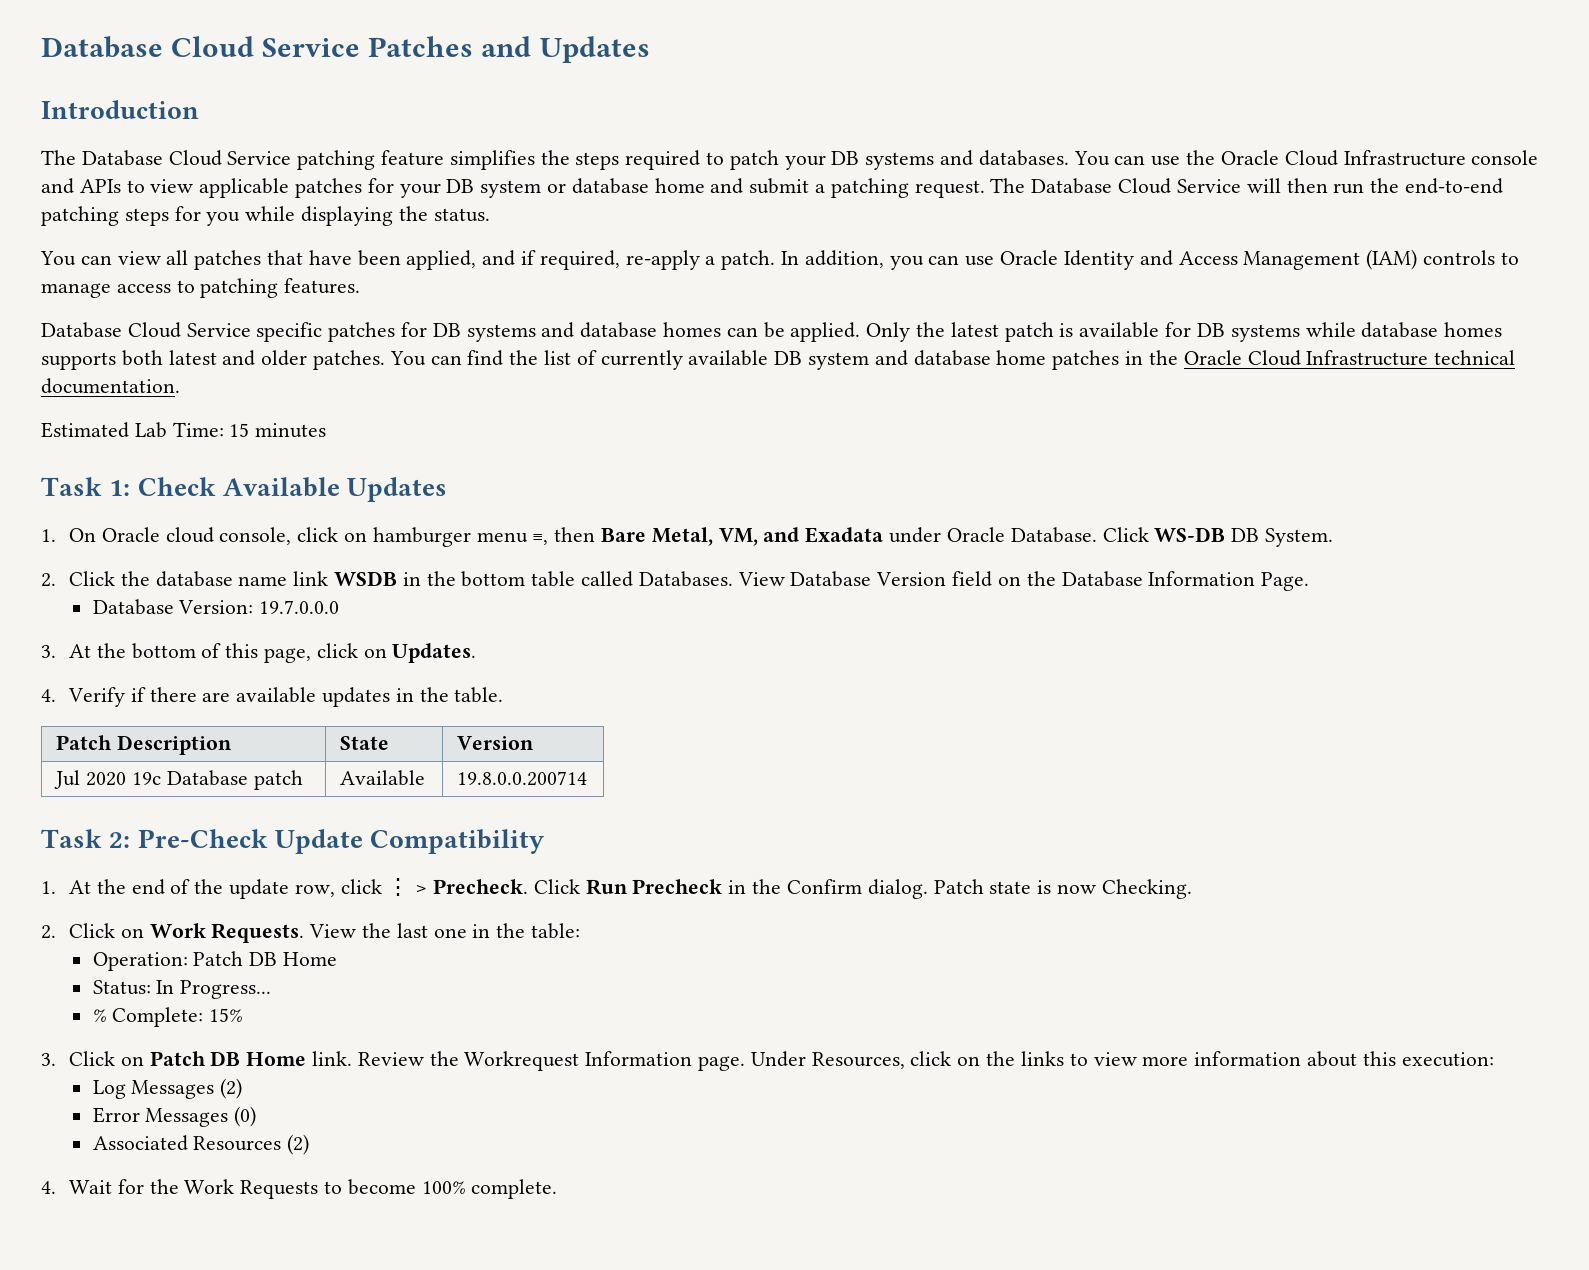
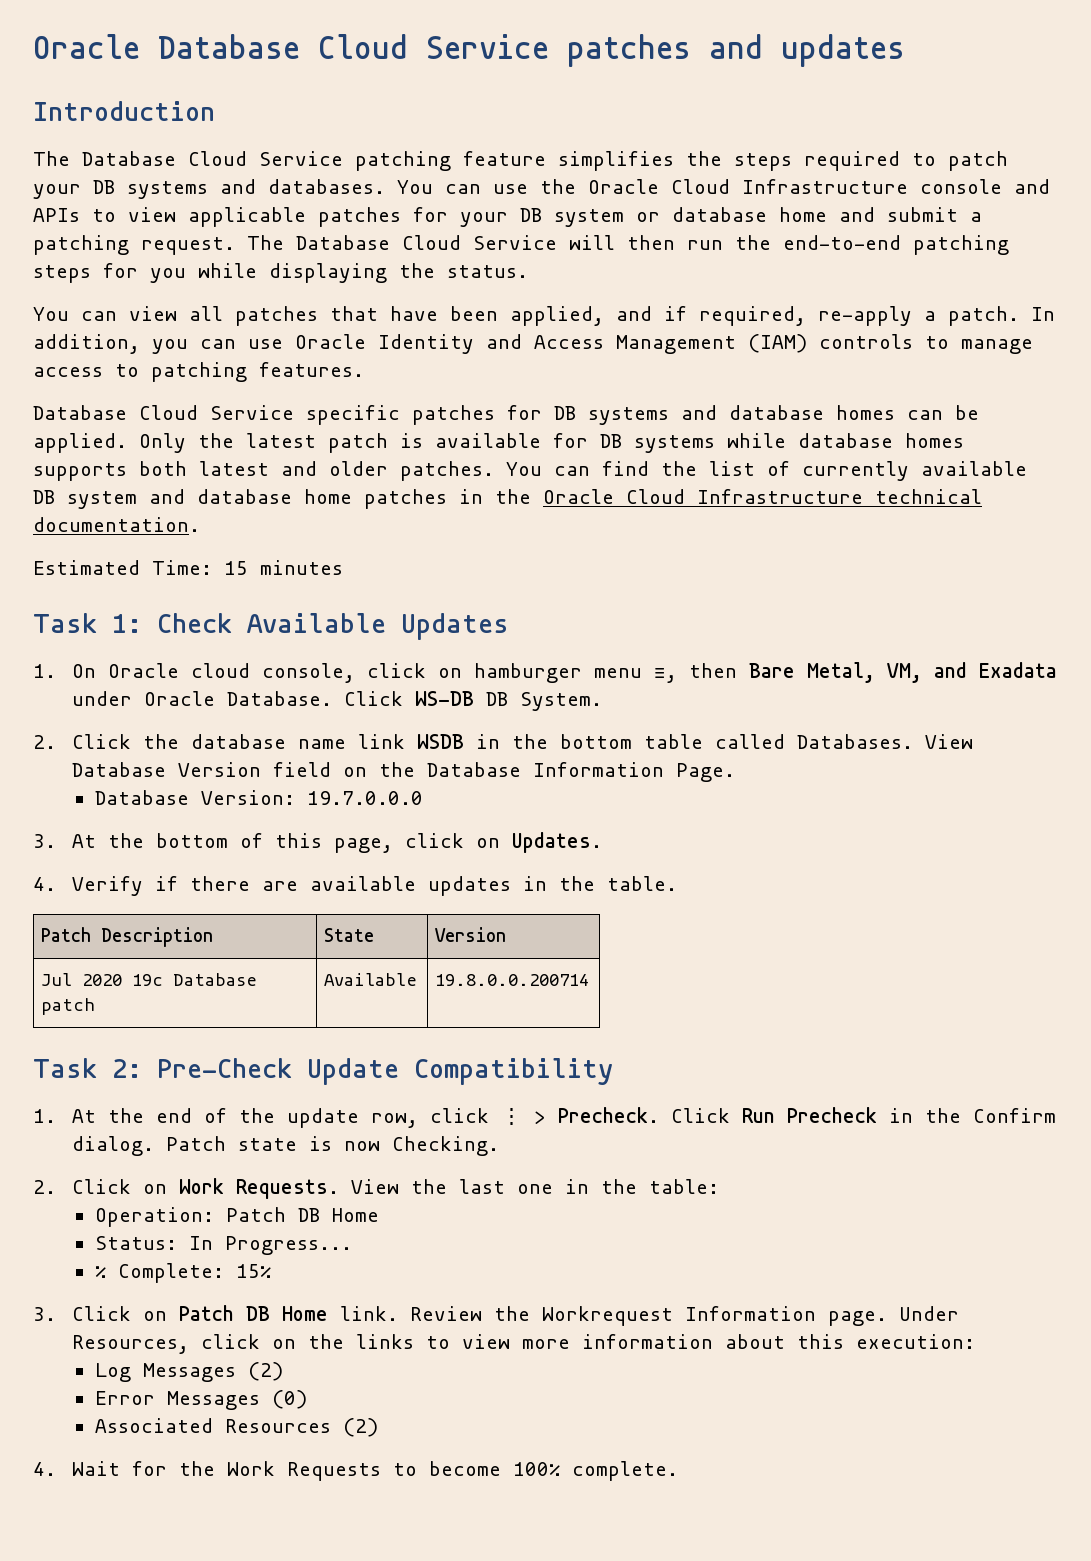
[41,36,650,63] Database Cloud Service Patches and Updates -> [33,34,905,67] Oracle Database Cloud Service patches and updates
[134,422,167,438] Lab -> (140, 567) none

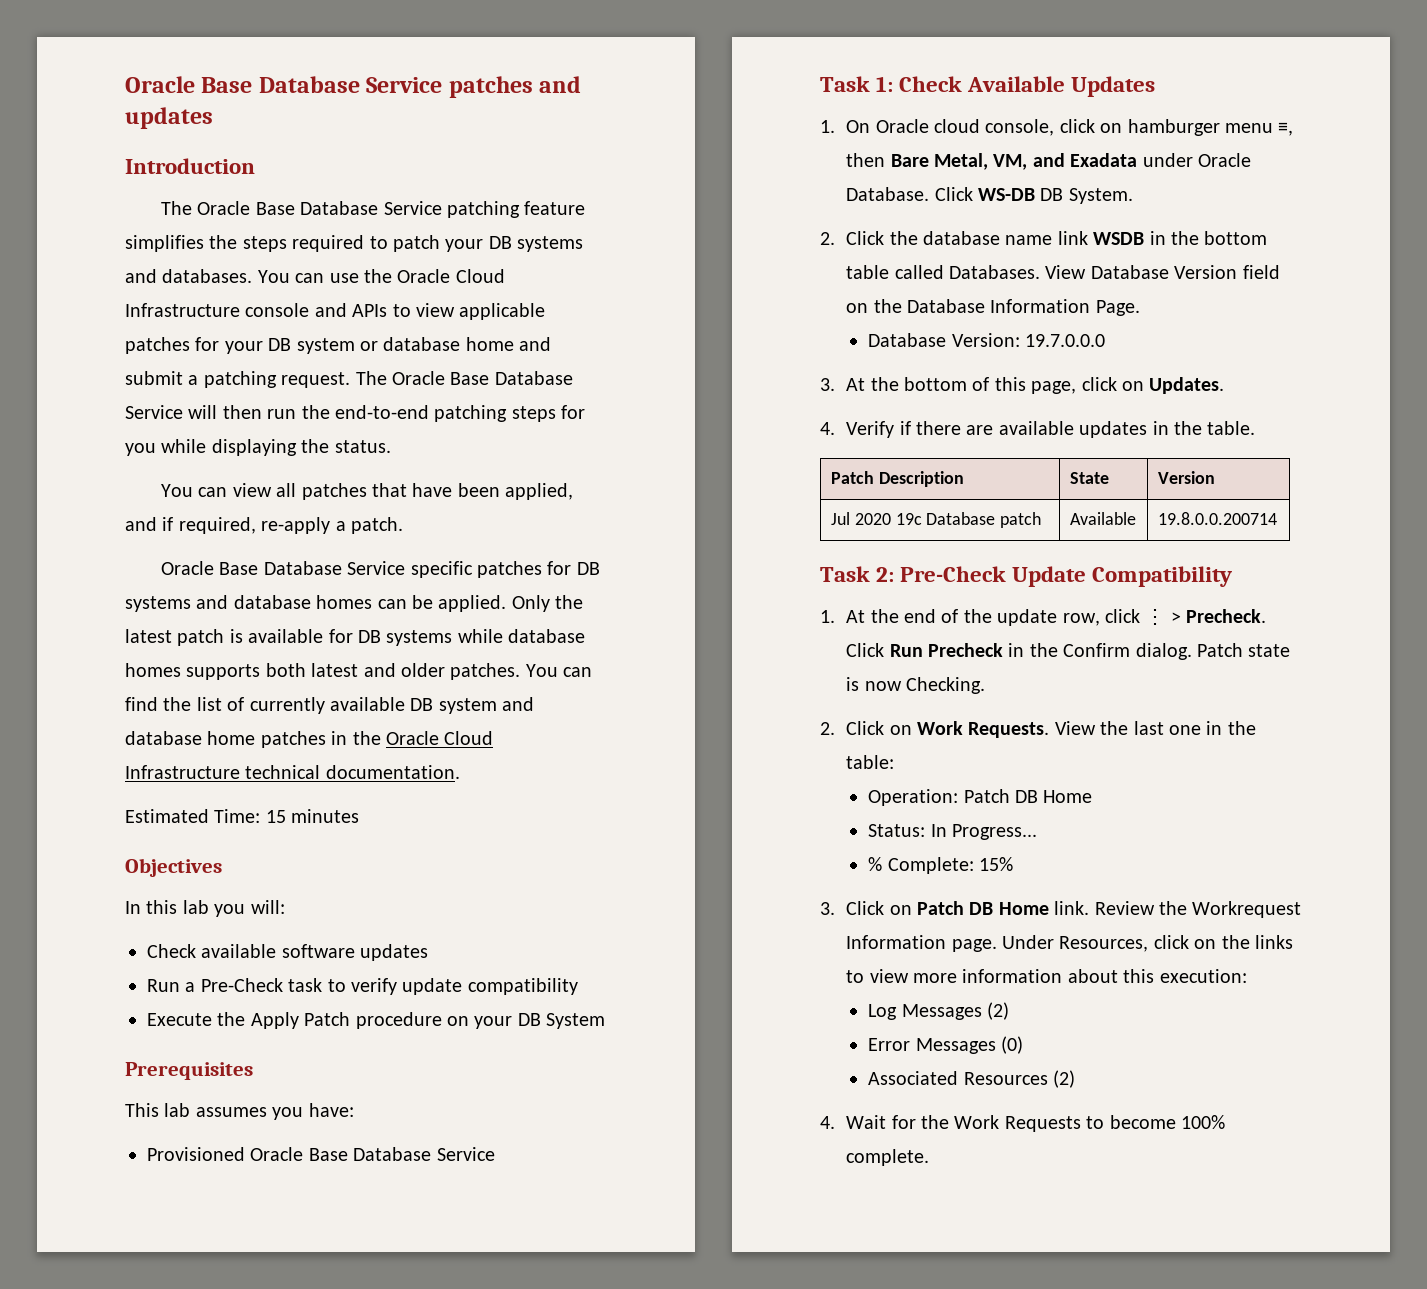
[33,34,408,59] Oracle Database Cloud -> [125,76,360,93] Oracle Base Database
[82,151,247,166] Database Cloud -> [197,201,379,215] Oracle Base Database
[296,235,461,250] Database Cloud -> [392,371,573,385] Oracle Base Database
[1031,307,1055,321] [33,334,1033,354] [33,362,364,382] [33,405,198,420] In addition, you can use Oracle Identity and Access Management (IAM) controls to manage access to patching features. // Database Cloud -> [160,561,342,575] // Oracle Base Database
(343, 567) none -> [125,858,222,877] [125,900,285,917] [147,944,429,961] [147,978,578,995] [147,1012,606,1029] [125,1062,253,1080] [125,1103,354,1120] [147,1147,495,1161] // Objectives // In this lab you will: // Check available software updates // Run a Pre-Check task to verify update compatibility // Execute the Apply Patch procedure on your DB System // Prerequisites // This lab assumes you have: // Provisioned Oracle Base Database Service

